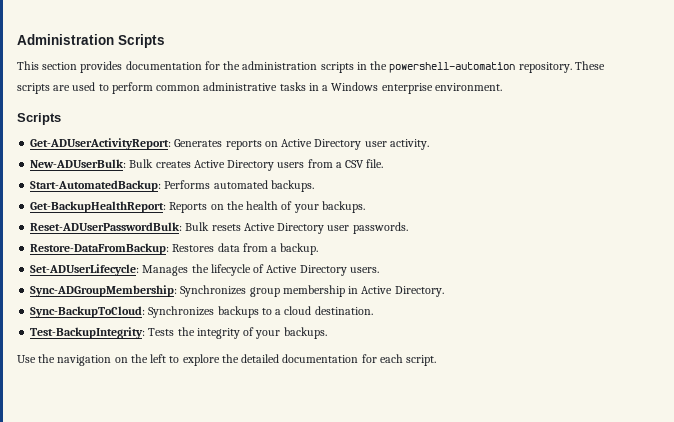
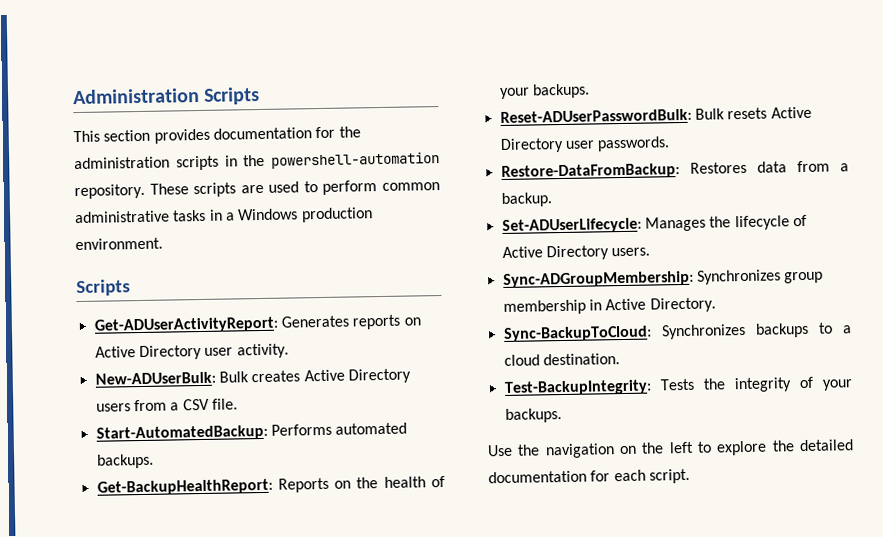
[381,83,433,94] enterprise -> [300,207,373,223] production

